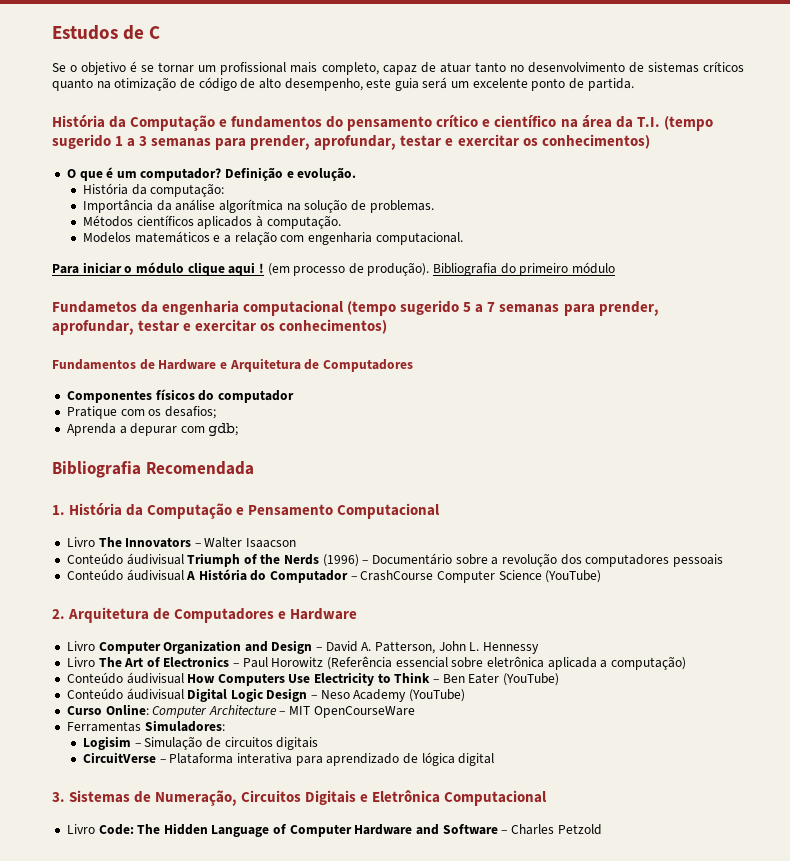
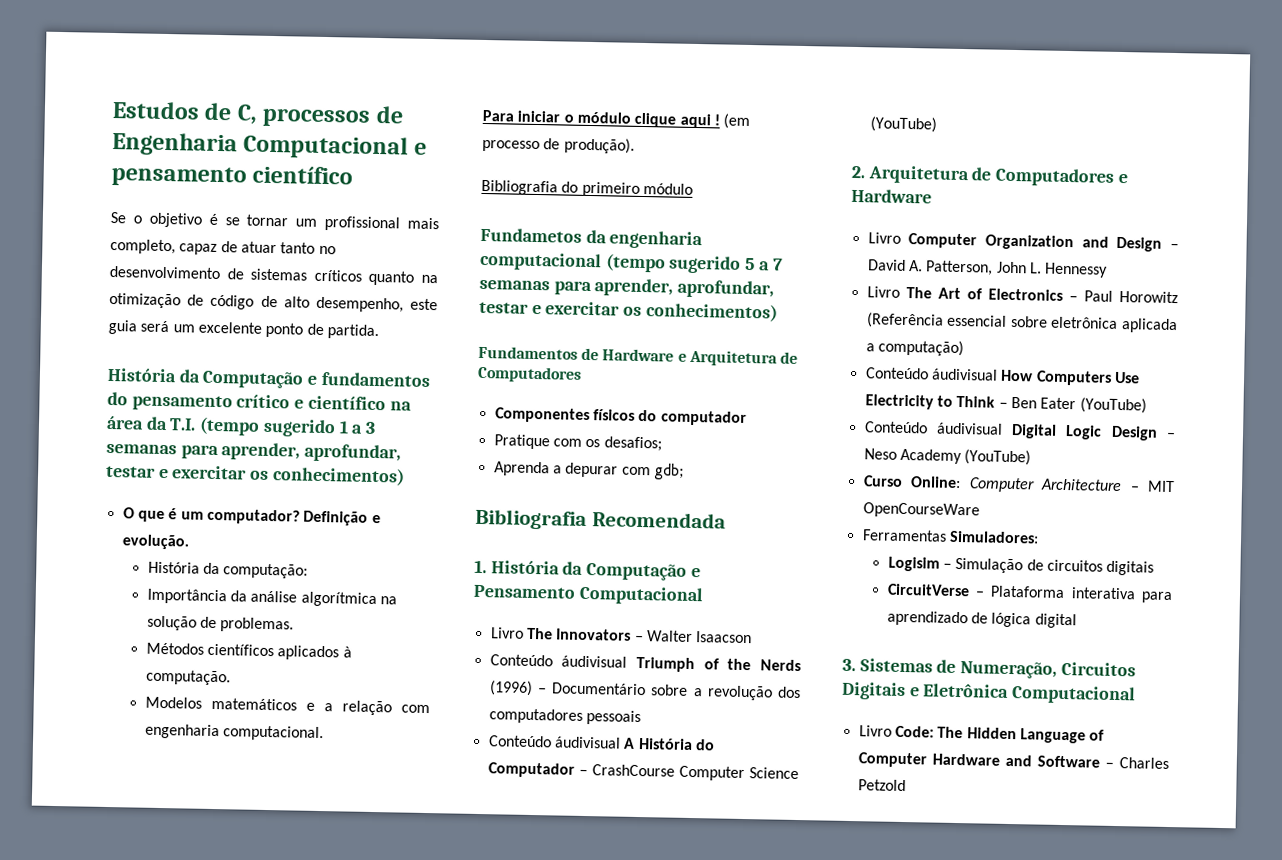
[149,26,161,39] C -> [236,104,404,128] [112,131,427,160] [111,164,354,188] C, processos de Engenharia Computacional e pensamento científico
[250,135,311,150] prender, -> [221,442,301,461] aprender,
(430, 269) none -> (635, 145) //
[598,301,659,316] prender, -> [594,278,674,297] aprender,

